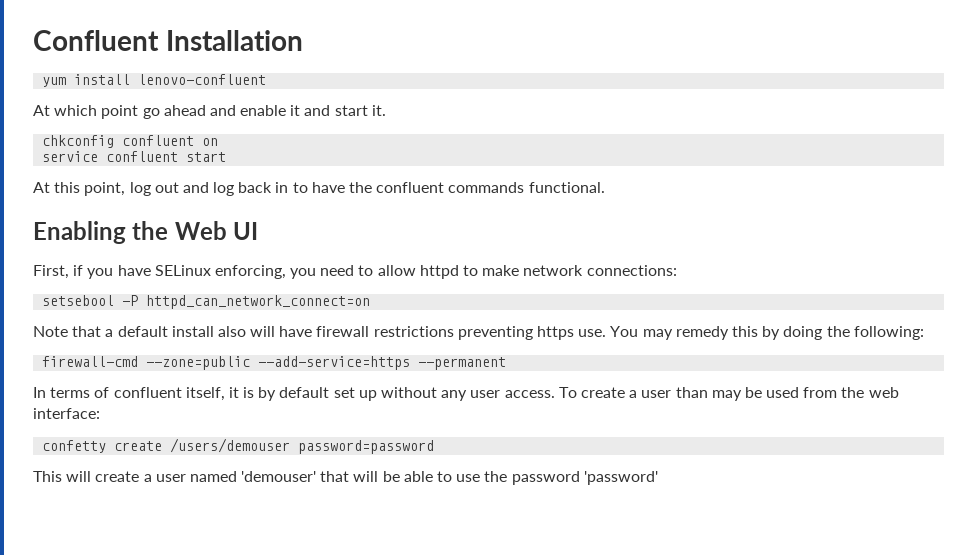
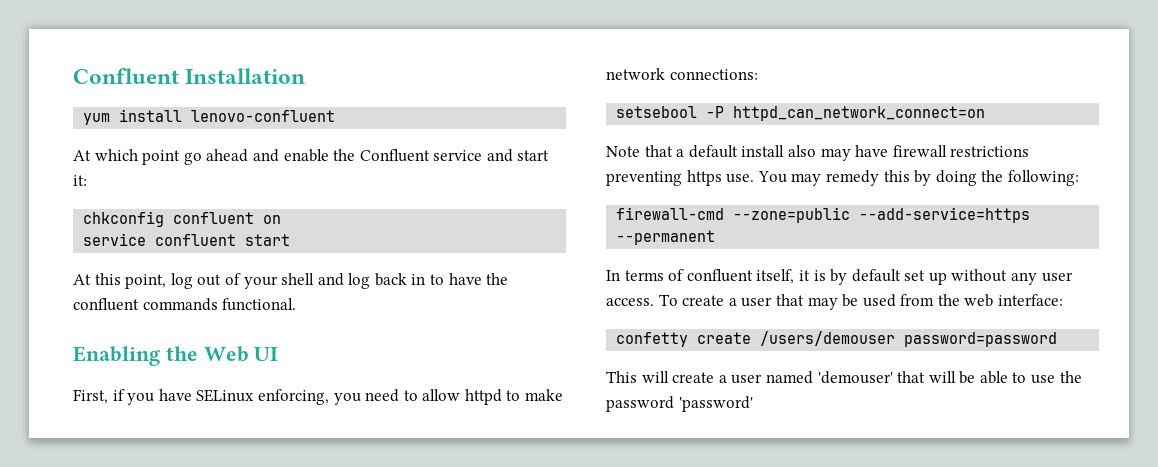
[290,105,301,116] it -> [333,149,483,162] the Confluent service
[371,105,386,116] it. -> [73,175,87,186] it:
(179, 187) none -> [224,273,315,289] of your shell
[250,326,276,337] will -> [820,148,851,161] may
[675,387,708,398] than -> [775,294,804,306] that

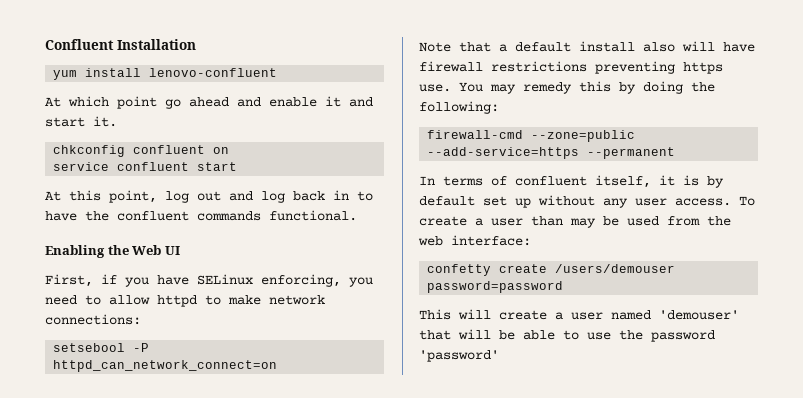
[333,149,483,162] the Confluent service -> [325,96,341,107] it
[73,175,87,186] it: -> [93,116,117,127] it.
[224,273,315,289] of your shell -> (221, 196) none
[820,148,851,161] may -> [682,41,715,52] will
[775,294,804,306] that -> [531,216,563,226] than

